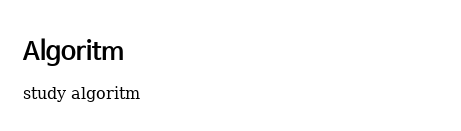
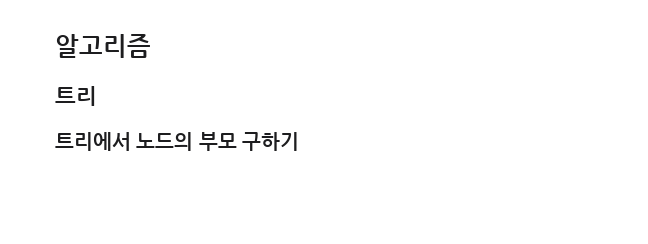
[22,38,124,66] [23,86,140,102] Algoritm // study algoritm -> [55,34,151,58] [55,86,97,106] [55,132,300,151] 알고리즘 // 트리 // 트리에서 노드의 부모 구하기

